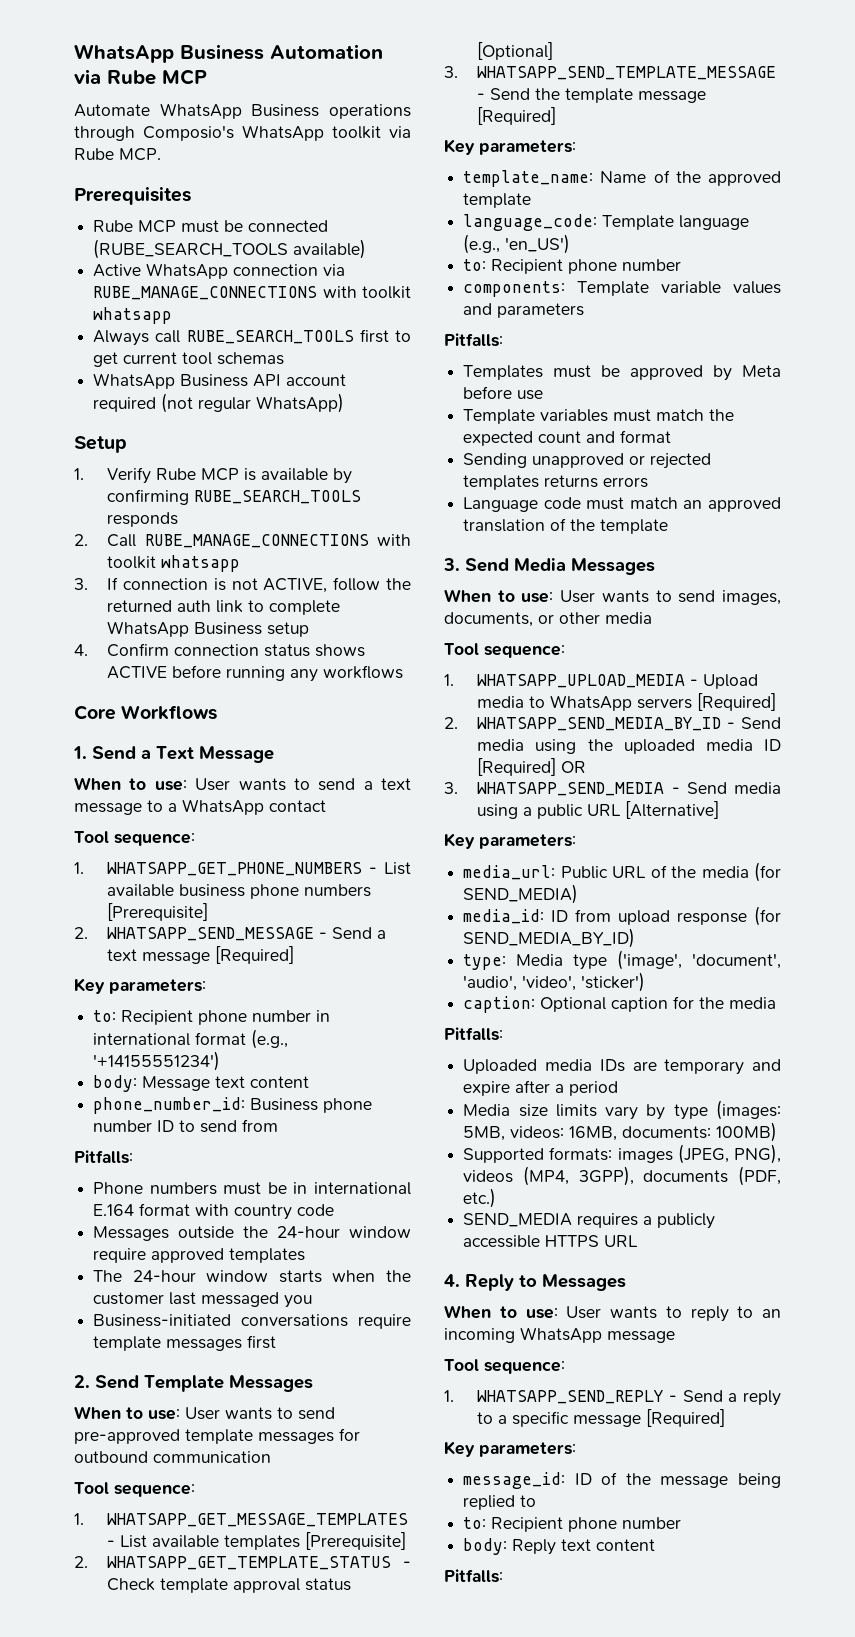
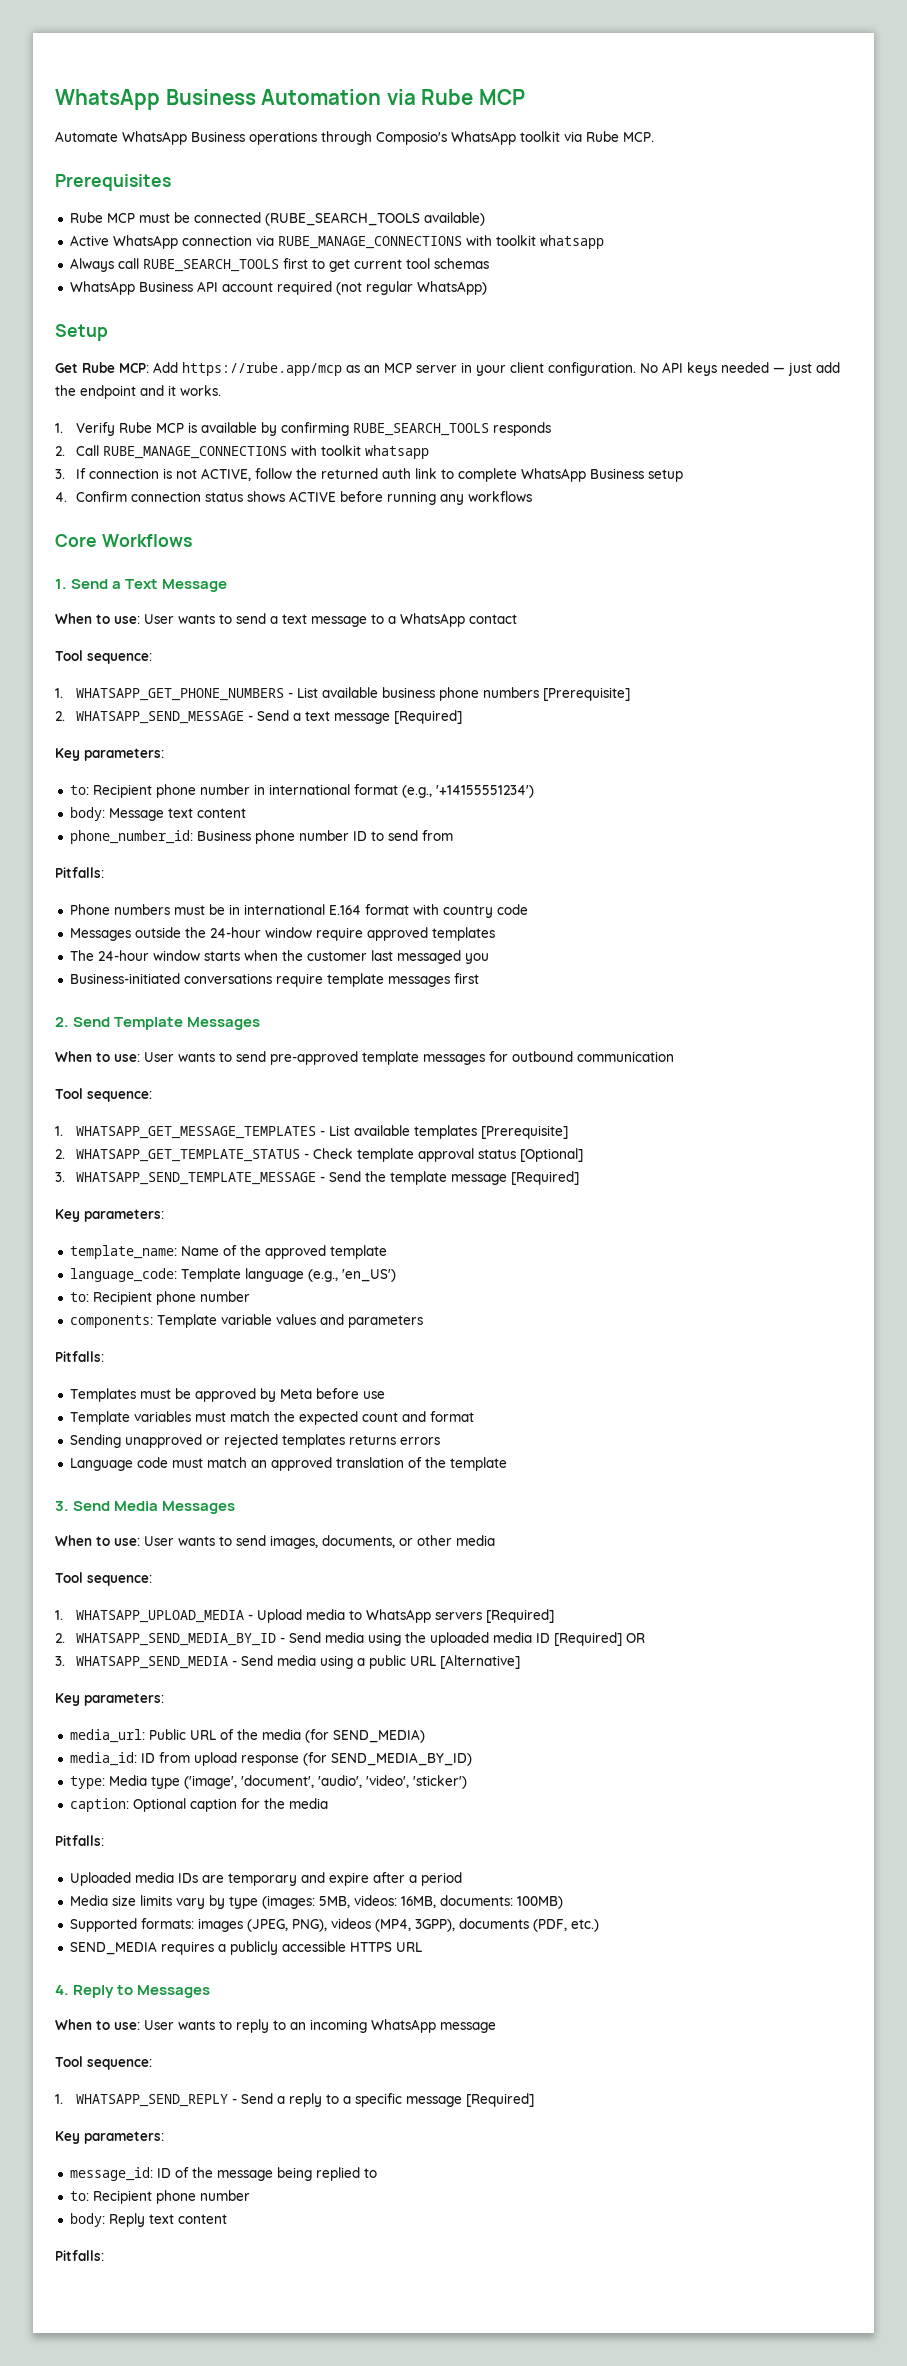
(127, 444) none -> [55,362,840,376] [55,385,221,399] // Get Rube MCP: Add https://rube.app/mcp as an MCP server in your client configuration. No API keys needed — just add the endpoint and it works.

